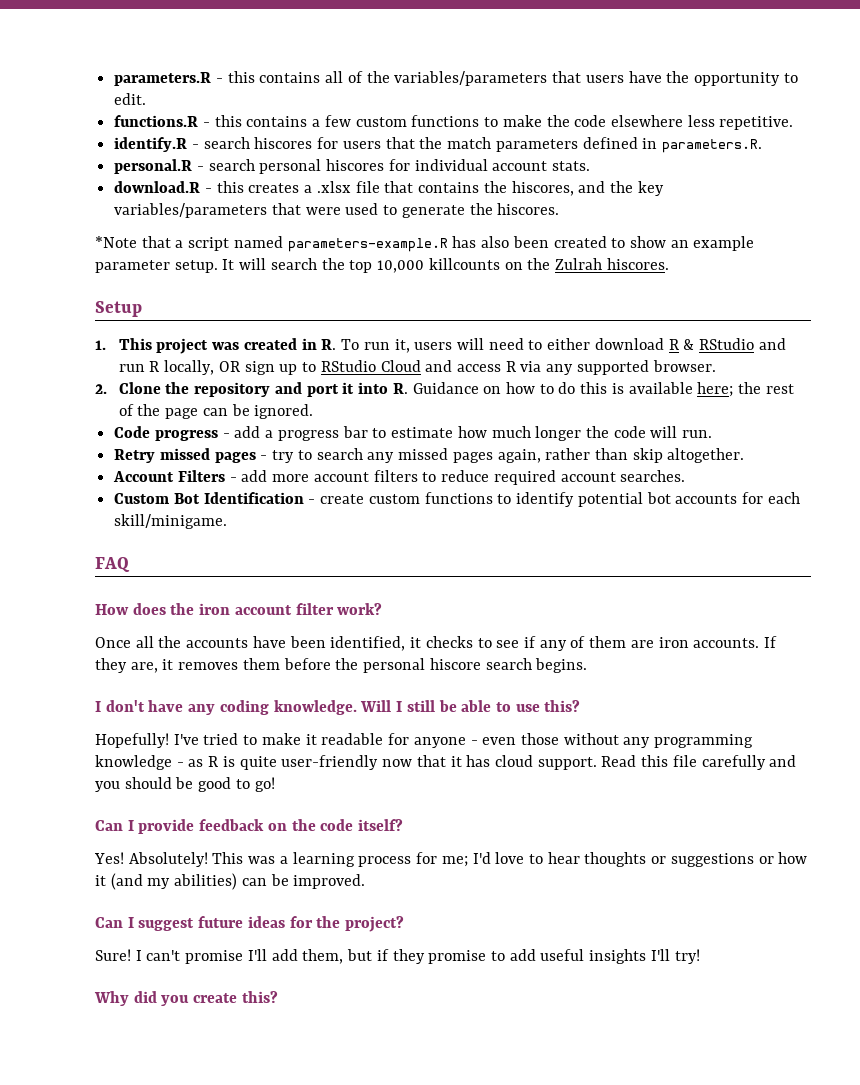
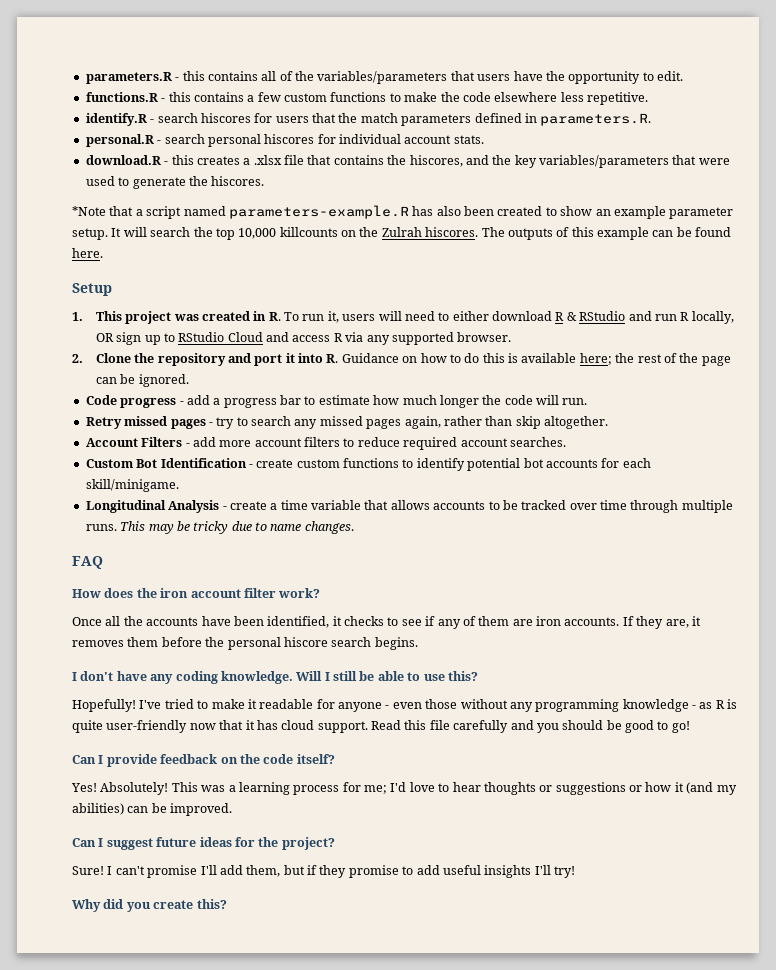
(669, 264) none -> [481,227,732,240] [72,248,103,258] The outputs of this example can be found here.
(228, 521) none -> [85,500,733,513] [85,521,354,534] // Longitudinal Analysis - create a time variable that allows accounts to be tracked over time through multiple runs. This may be tricky due to name changes.

